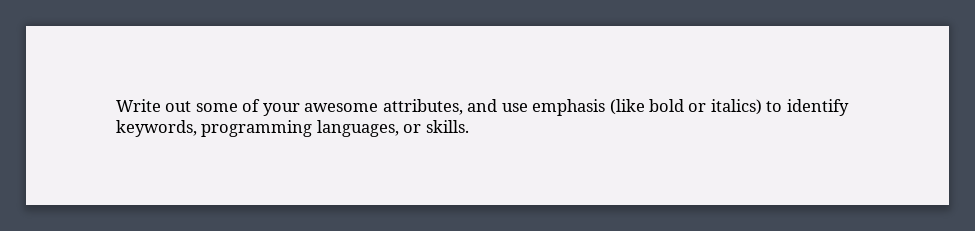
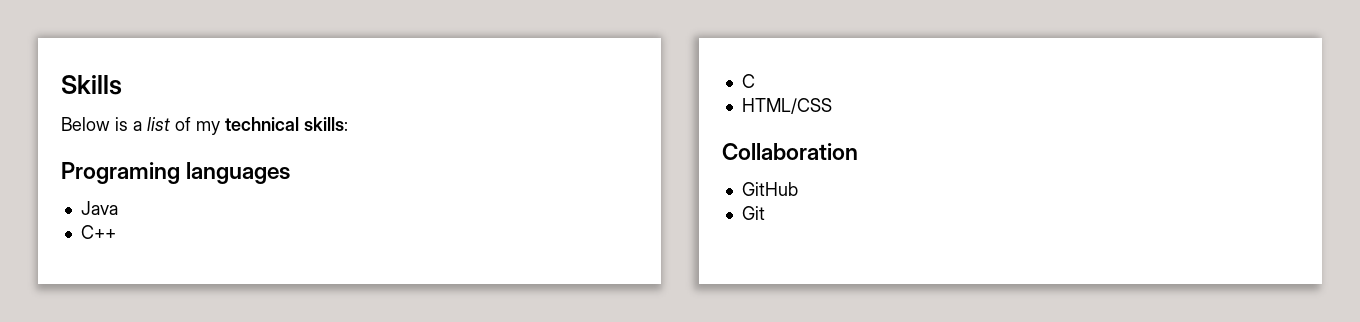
[116,99,849,116] [116,120,469,137] Write out some of your awesome attributes, and use emphasis (like bold or italics) to identify keywords, programming languages, or skills. -> [61,75,122,95] [61,117,348,135] [61,162,291,184] [80,201,118,215] [80,225,116,239] [741,74,755,88] [741,98,832,114] [722,143,858,160] [741,182,798,196] [741,206,765,220] Skills // Below is a list of my technical skills: // Programing languages // Java // C++ // C // HTML/CSS // Collaboration // GitHub // Git

